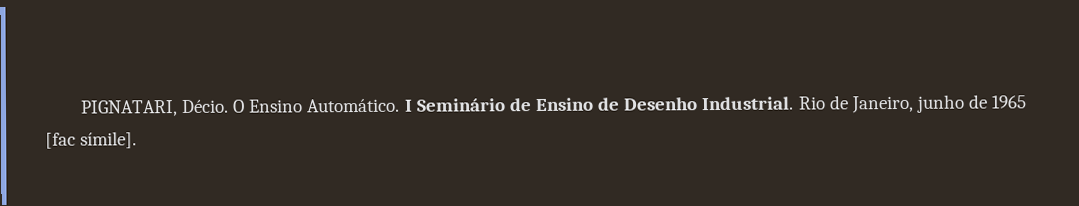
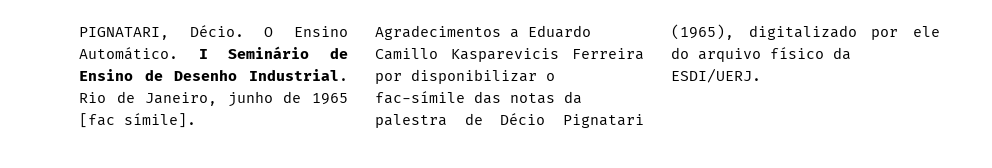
(138, 140) none -> [375,25,591,40] [375,48,644,62] [375,69,555,84] [375,91,582,104] [375,113,644,128] [671,24,940,40] [671,47,851,62] [671,68,761,83] // Agradecimentos a Eduardo Camillo Kasparevicis Ferreira por disponibilizar o fac-símile das notas da palestra de Décio Pignatari (1965), digitalizado por ele do arquivo físico da ESDI/UERJ.

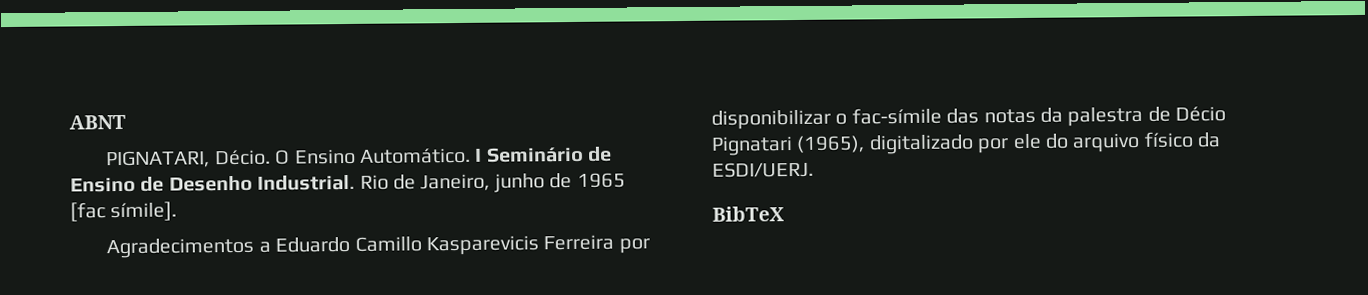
(79, 33) none -> [69,114,126,130] ABNT //
(761, 75) none -> [712,206,785,222] // BibTeX

